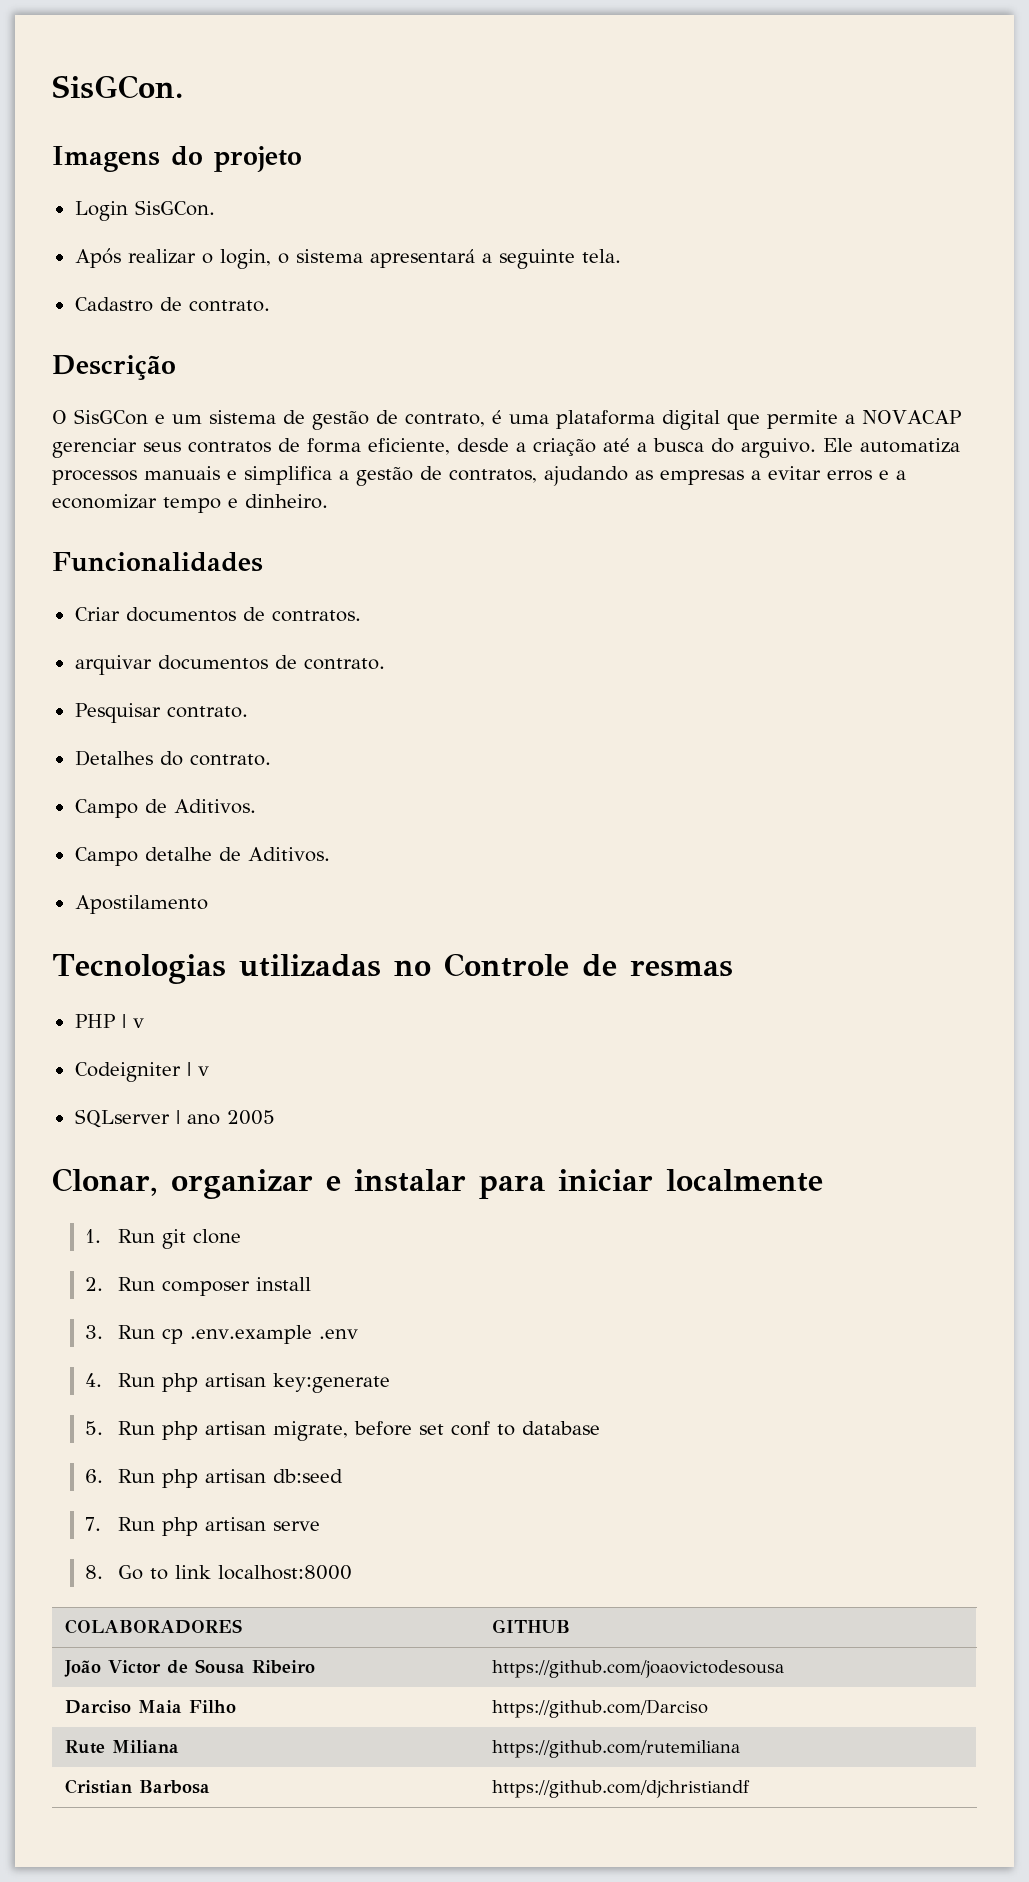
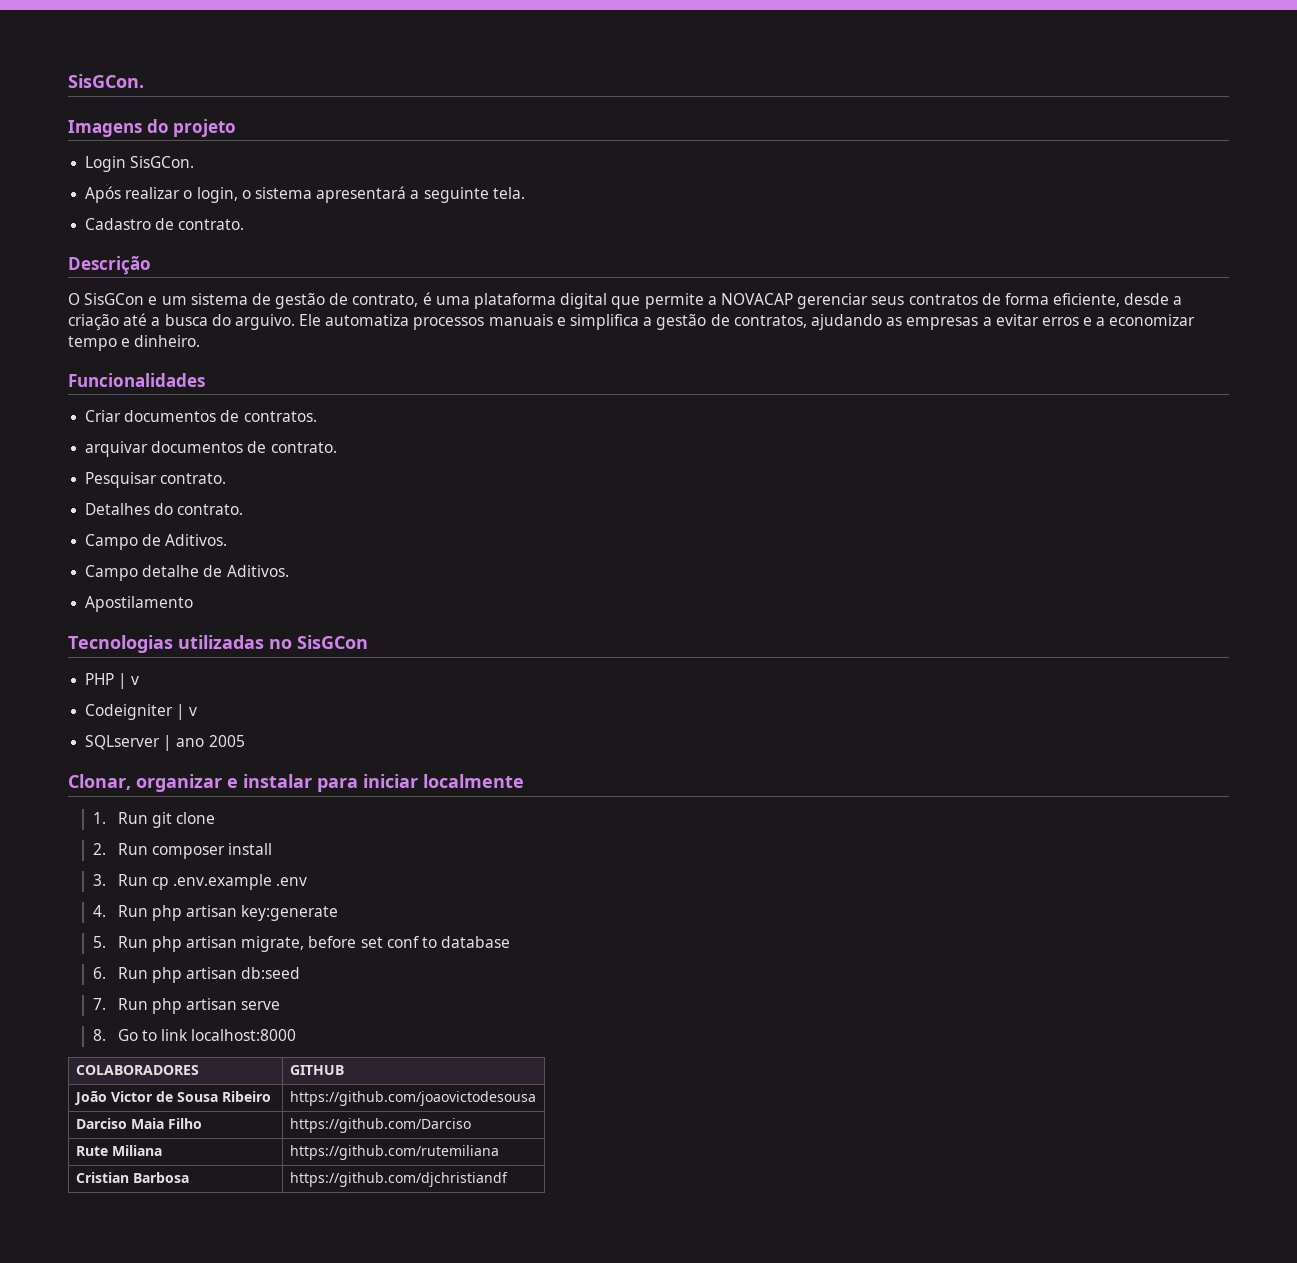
[443,953,733,977] Controle de resmas -> [297,635,368,649] SisGCon

